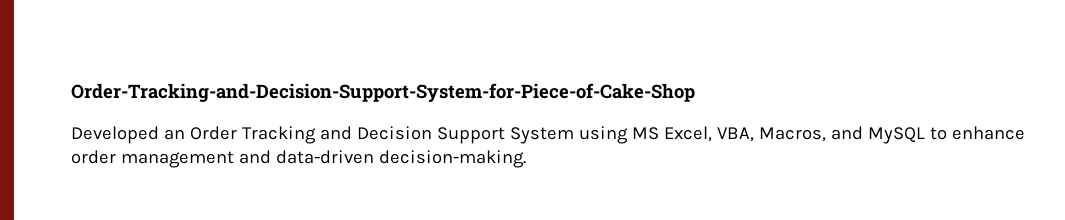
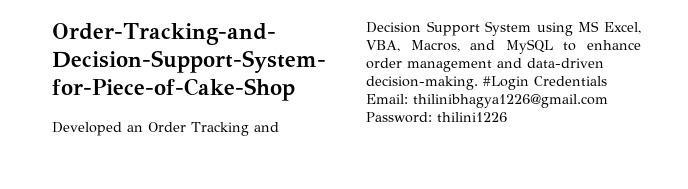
(526, 159) none -> [483,76,607,90] [366,94,608,108] [366,112,507,123] #Login Credentials Email: thilinibhagya1226@gmail.com Password: thilini1226

